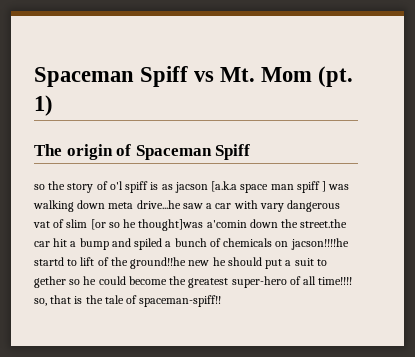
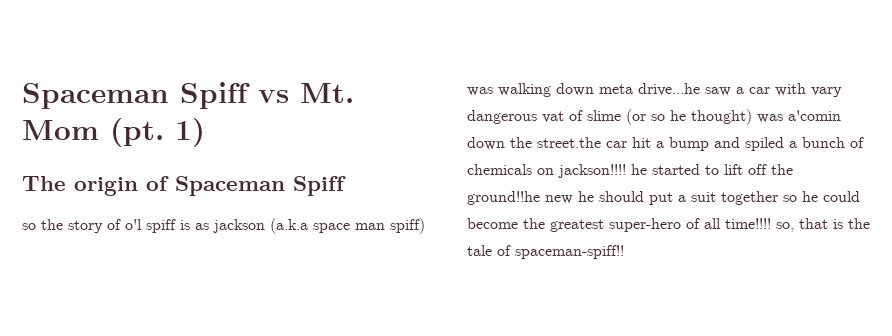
[174,181,327,193] jacson [a.k.a space man spiff ] -> [213,218,425,234] jackson (a.k.a space man spiff)
[66,219,204,231] slim [or so he thought]was -> [587,109,783,125] slime (or so he thought) was
[290,238,349,250] [34,257,64,266] jacson!!!!he startd -> [558,164,700,178] jackson!!!! he started
[97,257,109,266] of -> [748,164,767,175] off
[316,259,327,266] [34,276,66,288] to gether -> [721,191,778,205] together

